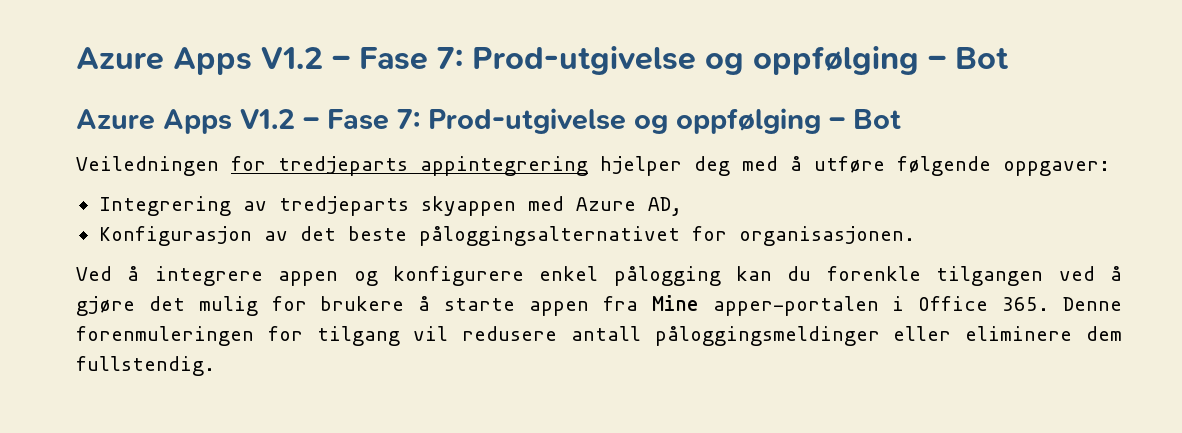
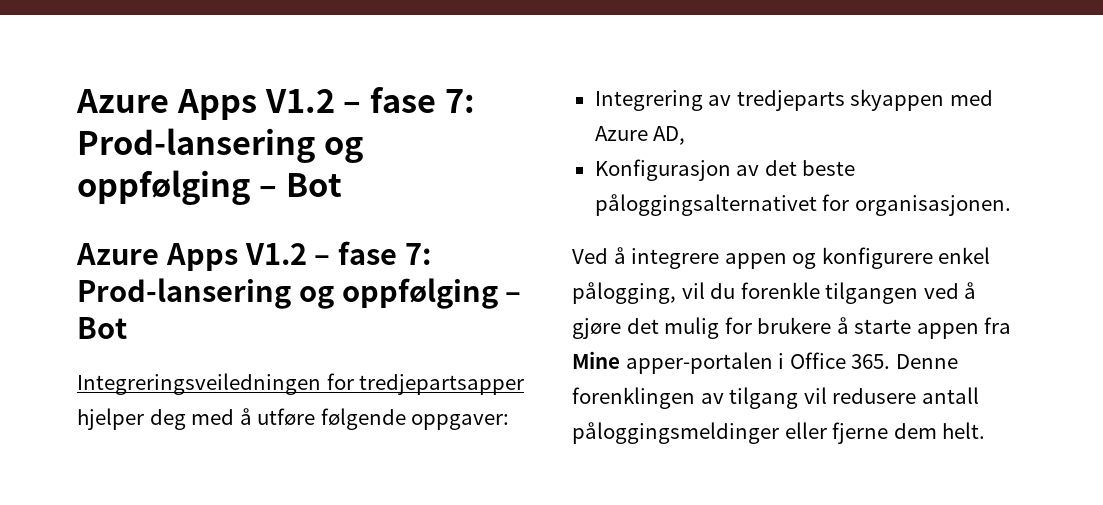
[76,46,696,75] Azure Apps V1.2 – Fase 7: Prod-utgivelse -> [76,87,475,120] [77,128,315,163] Azure Apps V1.2 – fase 7: Prod-lansering
[327,108,901,134] [76,156,588,176] Fase 7: Prod-utgivelse og oppfølging – Bot // Veiledningen for tredjeparts appintegrering -> [338,241,432,265] [77,278,522,309] [77,317,127,339] [77,373,525,395] fase 7: Prod-lansering og oppfølging – Bot // Integreringsveiledningen for tredjepartsapper
[613,266,773,286] pålogging kan -> [572,282,705,304] pålogging, vil
[76,326,303,346] forenmuleringen for -> [572,387,724,409] forenklingen av
[965,326,1123,341] [76,356,215,376] eliminere dem fullstendig. -> [832,422,986,444] fjerne dem helt.

